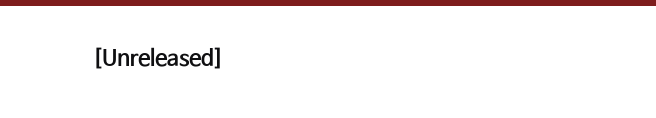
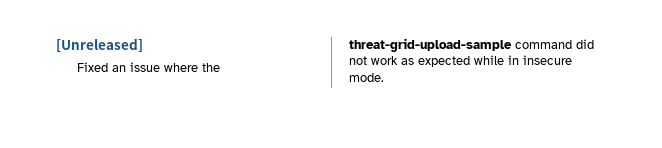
(224, 58) none -> [77,62,221,72] [349,38,594,52] [349,55,572,67] [349,73,384,82] // Fixed an issue where the threat-grid-upload-sample command did not work as expected while in insecure mode.

